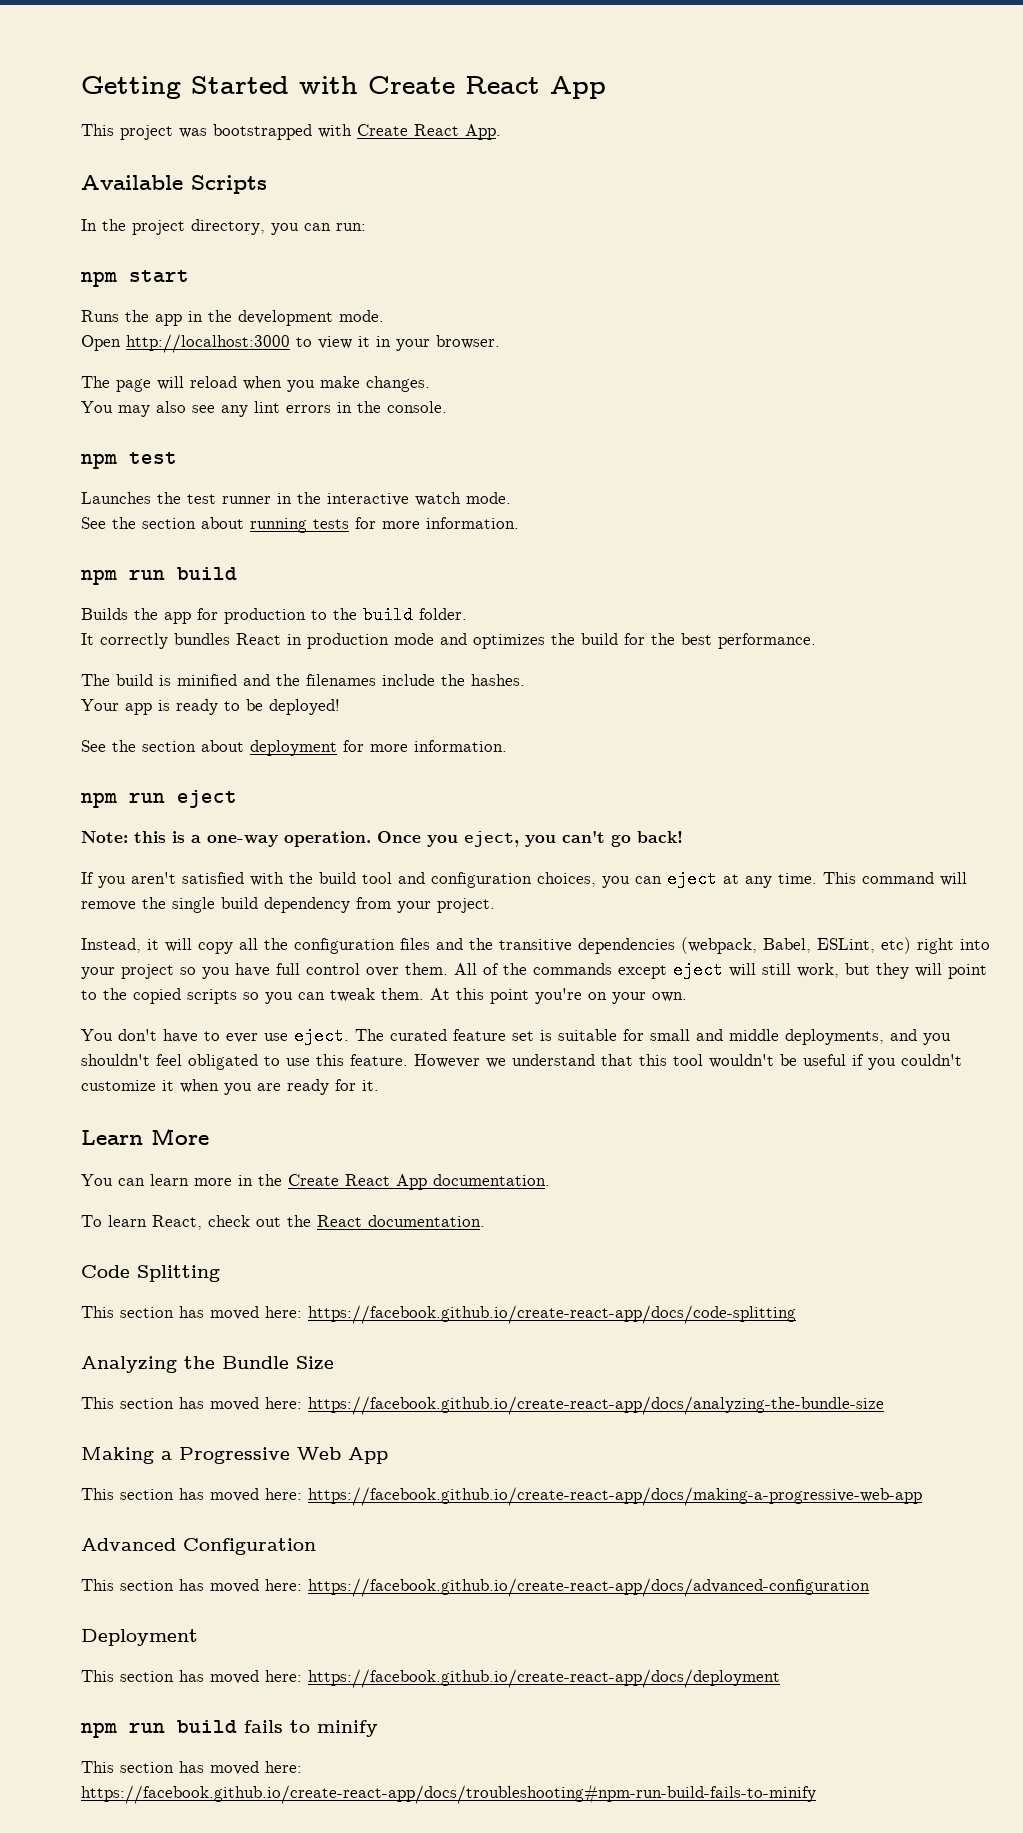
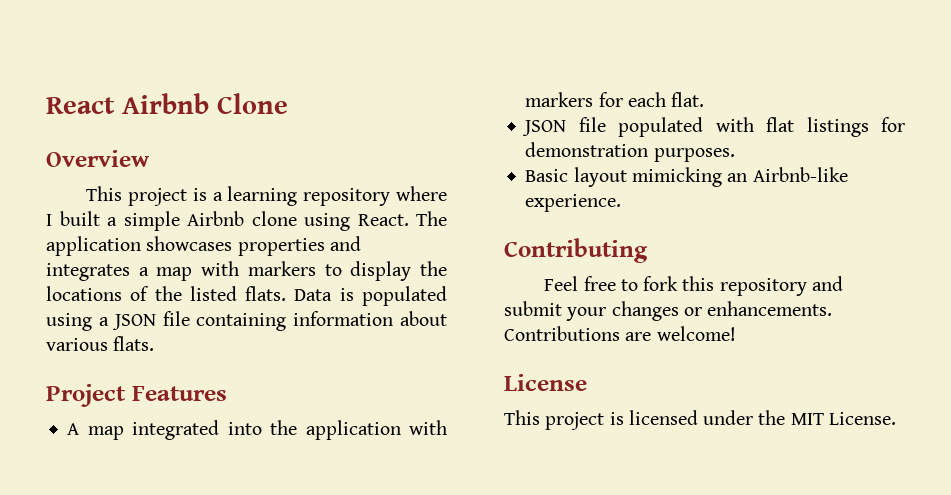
[81,76,606,99] [81,124,501,140] [81,175,267,194] [81,219,366,235] [81,270,189,287] [81,310,384,326] [81,334,500,353] [81,376,430,392] [81,401,447,417] [81,452,177,469] [81,492,511,506] [81,517,519,533] [81,567,237,585] [81,606,467,624] [81,633,816,649] [81,674,525,686] [81,699,340,715] [81,740,507,756] [81,790,237,808] [81,830,683,847] [81,870,967,888] [81,897,495,913] [81,937,990,954] [81,961,987,979] [81,988,687,1004] [81,1027,951,1045] [81,1054,962,1070] [81,1079,379,1095] [81,1128,209,1145] [81,1174,550,1190] [81,1215,485,1230] [81,1265,220,1282] [81,1305,796,1324] [81,1356,334,1373] [81,1396,884,1415] [81,1447,388,1464] [81,1487,922,1506] [81,1538,316,1555] [81,1578,870,1597] [81,1629,198,1646] [81,1669,780,1688] [81,1720,378,1738] [81,1761,302,1775] [81,1784,816,1804] Getting Started with Create React App // This project was bootstrapped with Create React App. // Available Scripts // In the project directory, you can run: // npm start // Runs the app in the development mode. // Open http://localhost:3000 to view it in your browser. // The page will reload when you make changes. // You may also see any lint errors in the console. // npm test // Launches the test runner in the interactive watch mode. // See the section about running tests for more information. // npm run build // Builds the app for production to the build folder. // It correctly bundles React in production mode and optimizes the build for the best performance. // The build is minified and the filenames include the hashes. // Your app is ready to be deployed! // See the section about deployment for more information. // npm run eject // Note: this is a one-way operation. Once you eject, you can't go back! // If you aren't satisfied with the build tool and configuration choices, you can eject at any time. This command will remove the single build dependency from your project. // Instead, it will copy all the configuration files and the transitive dependencies (webpack, Babel, ESLint, etc) right into your project so you have full control over them. All of the commands except eject will still work, but they will point to the copied scripts so you can tweak them. At this point you're on your own. // You don't have to ever use eject. The curated feature set is suitable for small and middle deployments, and you shouldn't feel obligated to use this feature. However we understand that this tool wouldn't be useful if you couldn't customize it when you are ready for it. // Learn More // You can learn more in the Create React App documentation. // To learn React, check out the React documentation. // Code Splitting // This section has moved here: https://facebook.github.io/create-react-app/docs/code-splitting // Analyzing the Bundle Size // This section has moved here: https://facebook.github.io/create-react-app/docs/analyzing-the-bundle-size // Making a Progressive Web App // This section has moved here: https://facebook.github.io/create-react-app/docs/making-a-progressive-web-app // Advanced Configuration // This section has moved here: https://facebook.github.io/create-react-app/docs/advanced-configuration // Deployment // This section has moved here: https://facebook.github.io/create-react-app/docs/deployment // npm run build fails to minify // This section has moved here: https://facebook.github.io/create-react-app/docs/troubleshooting#npm-run-build-fails-to-minify -> [46,93,288,114] [46,150,149,167] [86,186,447,206] [46,211,447,231] [46,236,361,256] [46,261,448,281] [46,286,447,306] [46,311,447,331] [46,336,155,351] [46,384,227,407] [67,420,448,440] [525,92,705,107] [522,117,905,137] [525,142,735,162] [525,167,848,187] [525,194,622,212] [504,238,648,263] [544,276,843,296] [504,301,833,321] [504,326,736,341] [504,374,587,391] [504,410,896,430] React Airbnb Clone // Overview // This project is a learning repository where I built a simple Airbnb clone using React. The application showcases properties and integrates a map with markers to display the locations of the listed flats. Data is populated using a JSON file containing information about various flats. // Project Features // A map integrated into the application with markers for each flat. // JSON file populated with flat listings for demonstration purposes. // Basic layout mimicking an Airbnb-like experience. // Contributing // Feel free to fork this repository and submit your changes or enhancements. Contributions are welcome! // License // This project is licensed under the MIT License.

